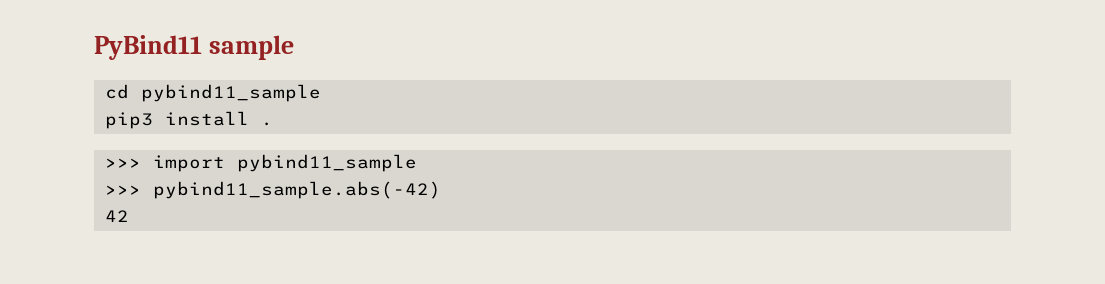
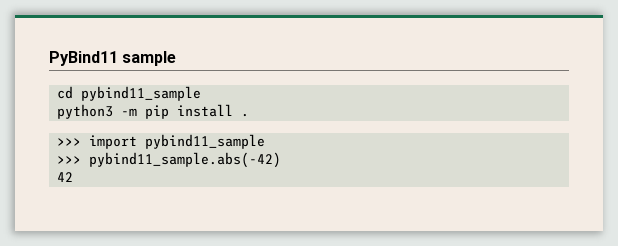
[104,112,153,129] pip3 -> [57,104,170,119] python3 -m pip

